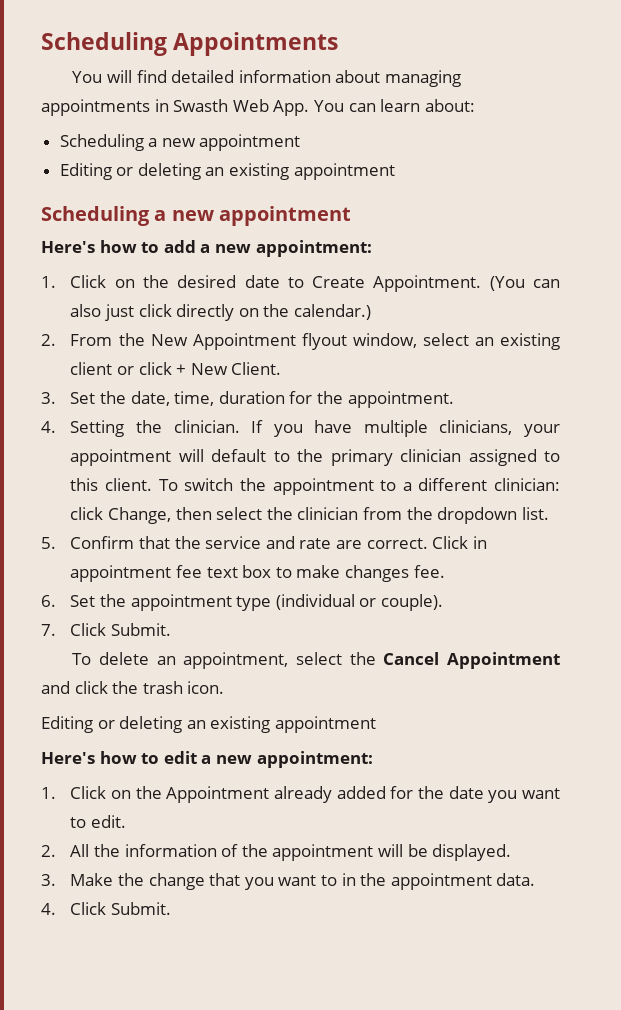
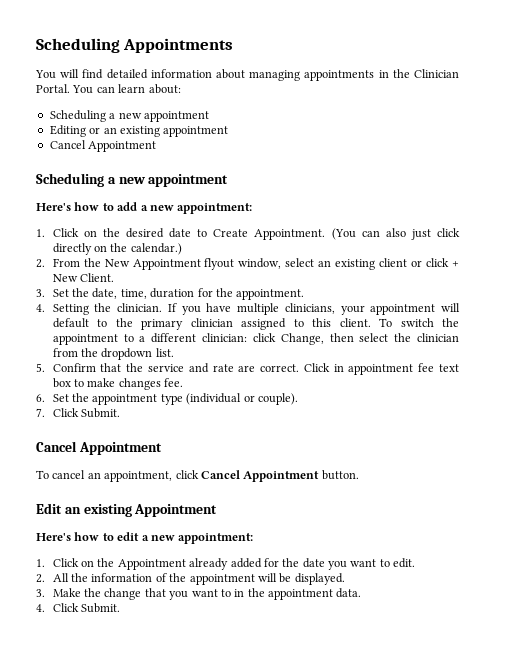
[173,99,310,116] Swasth Web App. -> [392,69,459,78] [36,84,70,93] the Clinician Portal.
[137,163,395,180] deleting an existing appointment -> [103,126,229,137] [49,140,157,152] an existing appointment // Cancel Appointment
[72,652,150,665] // To delete -> [36,441,162,455] [36,470,86,479] // Cancel Appointment // To cancel
[296,652,560,669] [41,681,225,694] [41,716,376,733] select the Cancel Appointment and click the trash icon. // Editing or deleting an existing appointment -> [175,470,359,482] [36,503,218,517] click Cancel Appointment button. // Edit an existing Appointment

